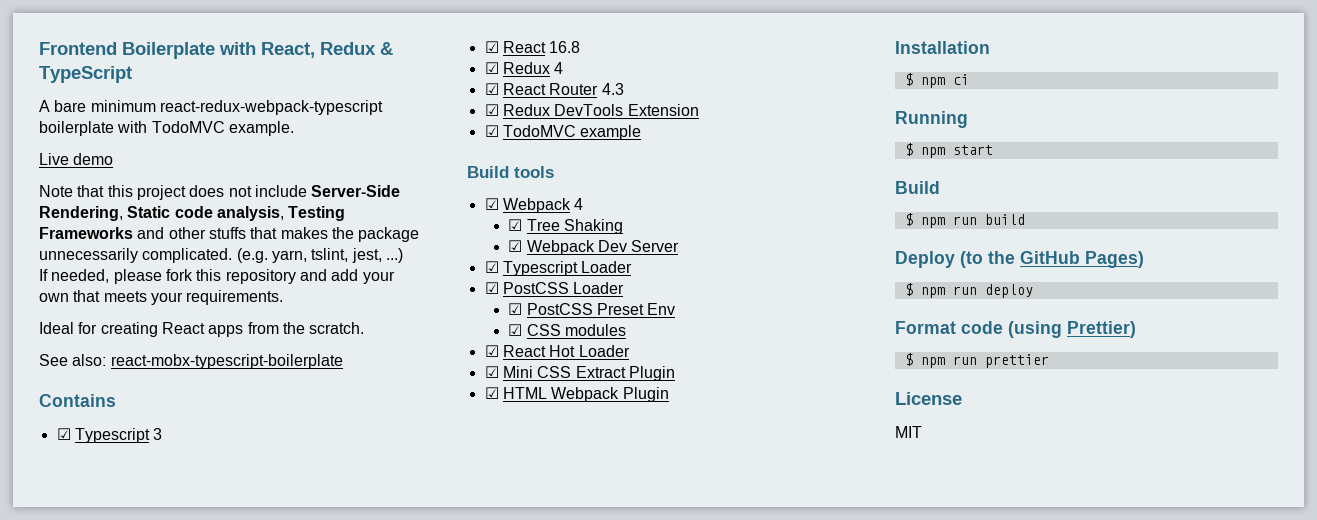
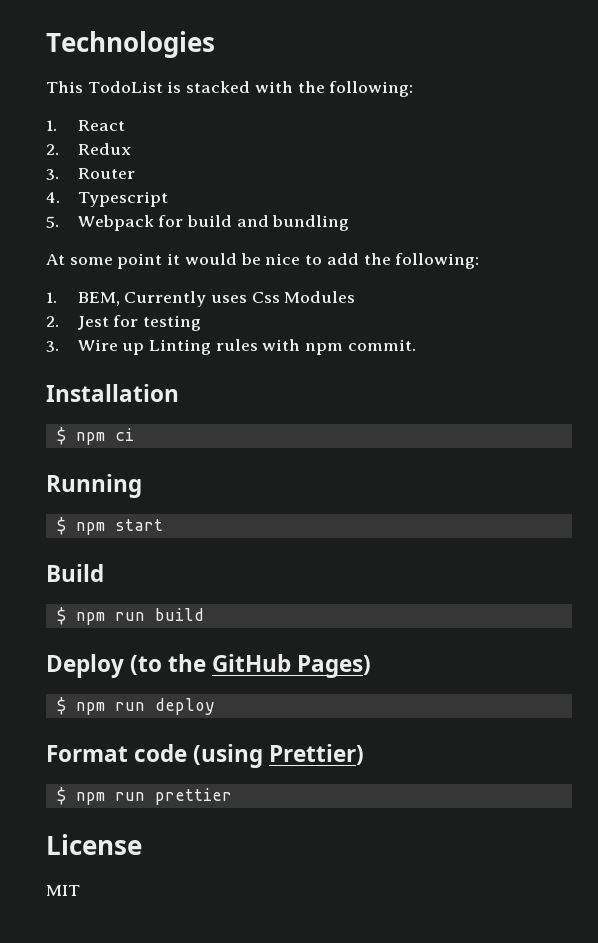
[39,42,393,59] [39,66,132,83] [39,100,383,115] [39,121,294,136] [39,153,114,165] [39,185,401,200] [39,206,346,221] [39,227,420,242] [39,248,403,263] [39,269,395,284] [39,290,284,305] [39,322,365,337] [39,354,343,369] [39,394,116,407] [56,428,163,443] [484,41,581,53] [484,62,564,74] [484,83,624,95] [484,104,699,116] [484,125,642,140] [467,166,554,178] [484,198,584,213] [508,219,623,234] [508,240,680,255] [484,261,633,276] [484,282,625,294] [508,303,676,315] [508,324,626,336] [484,345,630,357] [484,366,675,381] [484,387,669,402] Frontend Boilerplate with React, Redux & TypeScript // A bare minimum react-redux-webpack-typescript boilerplate with TodoMVC example. // Live demo // Note that this project does not include Server-Side Rendering, Static code analysis, Testing Frameworks and other stuffs that makes the package unnecessarily complicated. (e.g. yarn, tslint, jest, ...) // If needed, please fork this repository and add your own that meets your requirements. // Ideal for creating React apps from the scratch. // See also: react-mobx-typescript-boilerplate // Contains // ☑ Typescript 3 // ☑ React 16.8 // ☑ Redux 4 // ☑ React Router 4.3 // ☑ Redux DevTools Extension // ☑ TodoMVC example // Build tools // ☑ Webpack 4 // ☑ Tree Shaking // ☑ Webpack Dev Server // ☑ Typescript Loader // ☑ PostCSS Loader // ☑ PostCSS Preset Env // ☑ CSS modules // ☑ React Hot Loader // ☑ Mini CSS Extract Plugin // ☑ HTML Webpack Plugin -> [46,31,215,58] [46,81,414,97] [46,120,125,131] [46,143,131,155] [46,168,135,180] [46,191,169,207] [46,215,350,231] [46,253,480,269] [46,291,356,307] [46,315,201,331] [46,339,416,355] Technologies // This TodoList is stacked with the following: // 1. React // 2. Redux // 3. Router // 4. Typescript // 5. Webpack for build and bundling // At some point it would be nice to add the following: // 1. BEM, Currently uses Css Modules // 2. Jest for testing // 3. Wire up Linting rules with npm commit.

